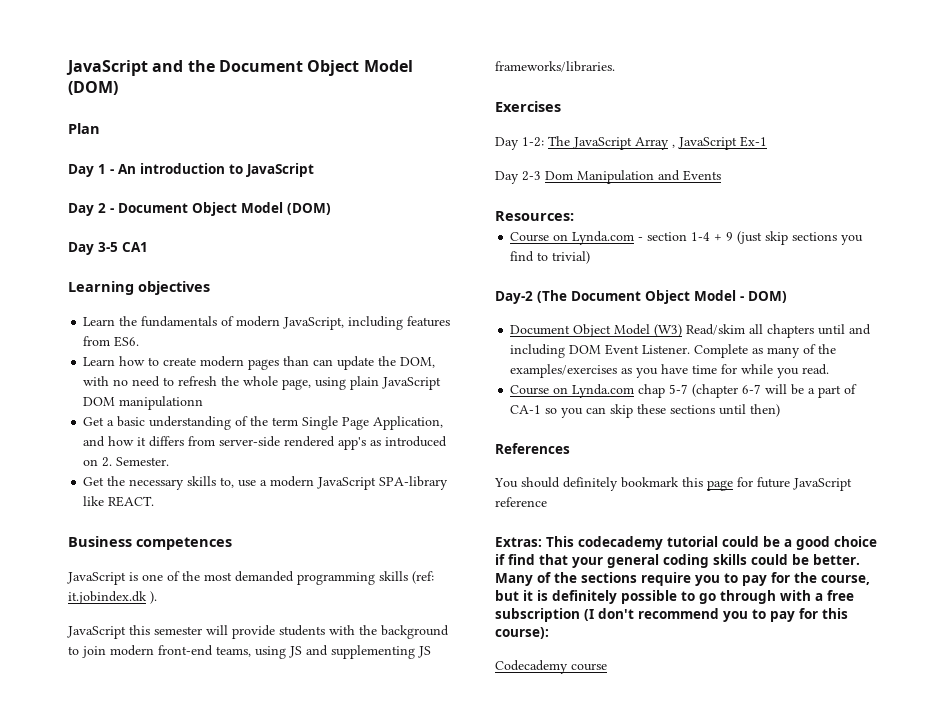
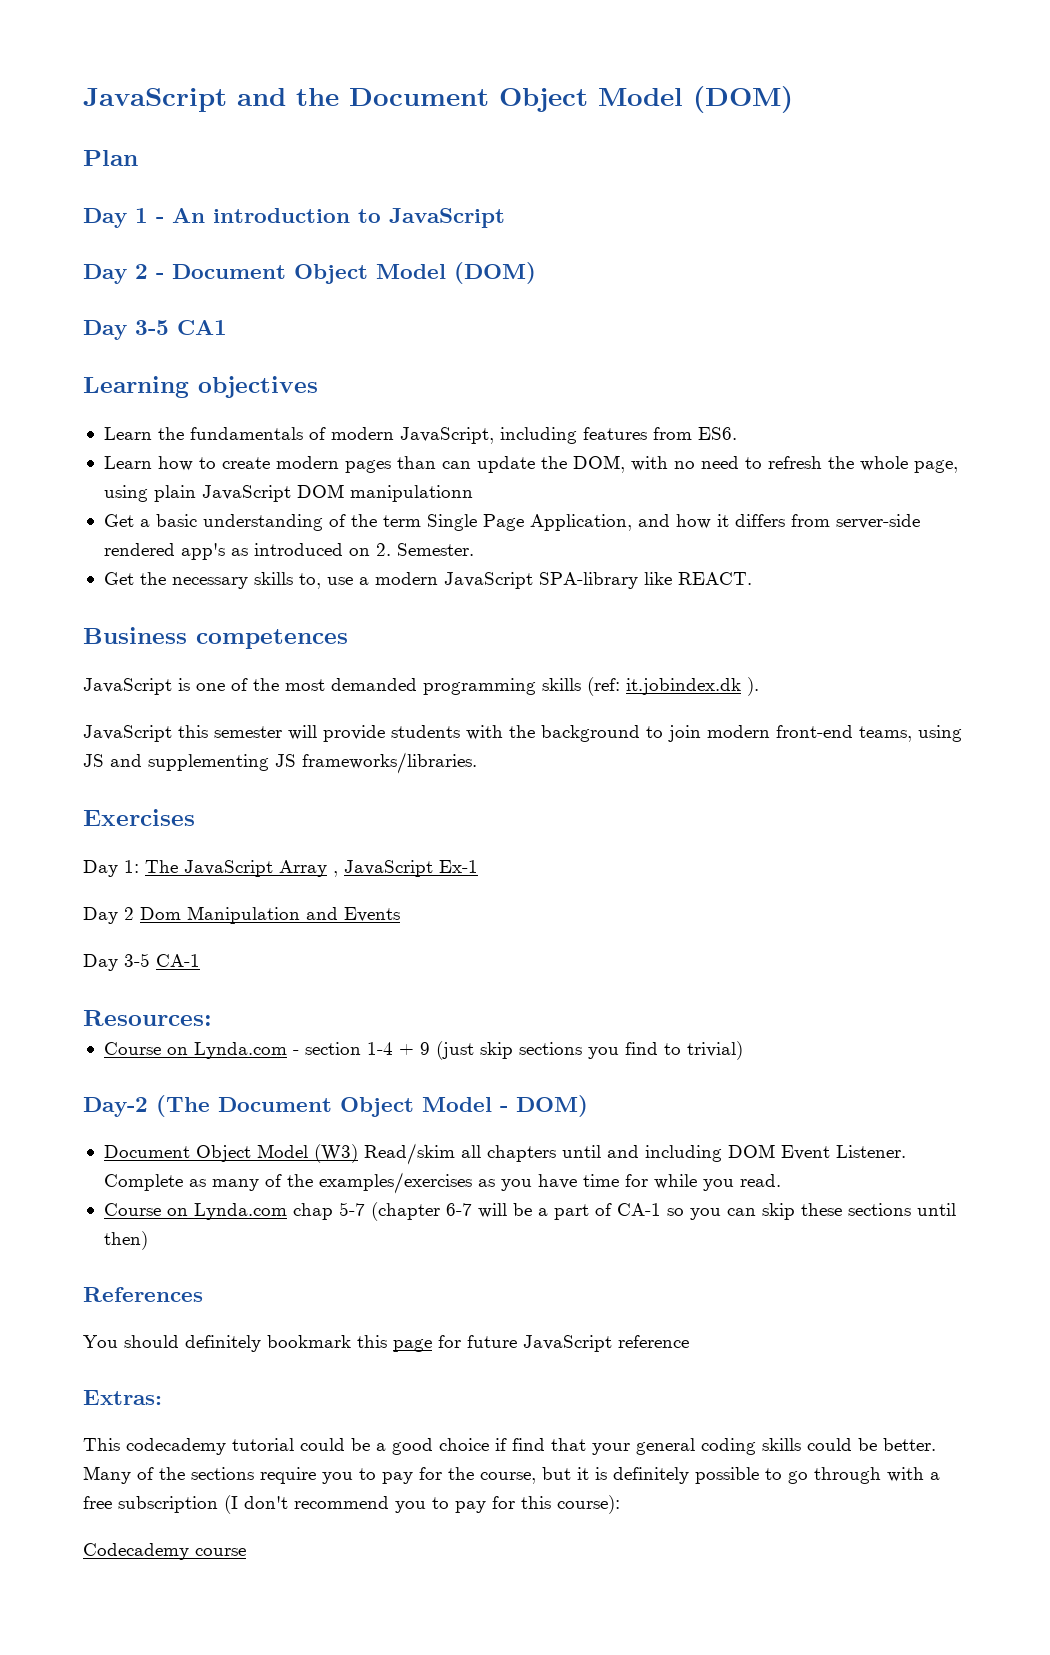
[522,137,544,147] 1-2: -> [124,860,139,873] 1:
[522,171,541,181] 2-3 -> [124,907,134,920] 2
(721, 175) none -> [83,953,200,971] // Day 3-5 CA-1
(542, 542) none -> (162, 1397) //

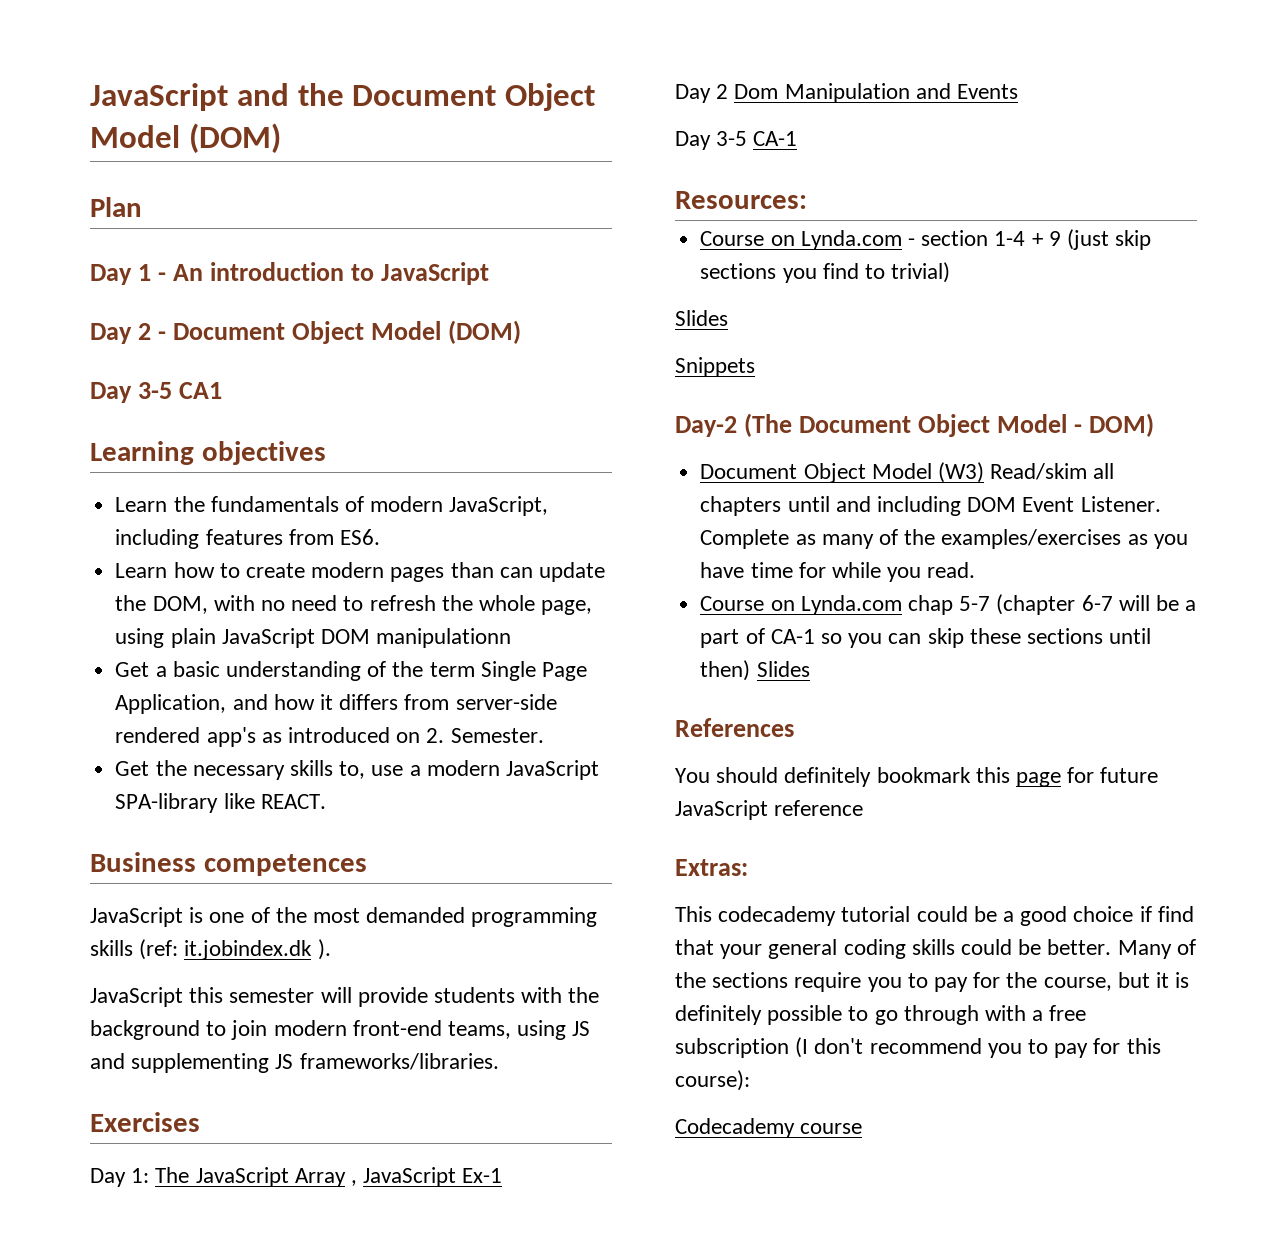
(743, 1050) none -> [675,310,728,326] [675,357,755,377] // Slides // Snippets
(148, 1240) none -> [756,661,810,677] Slides

